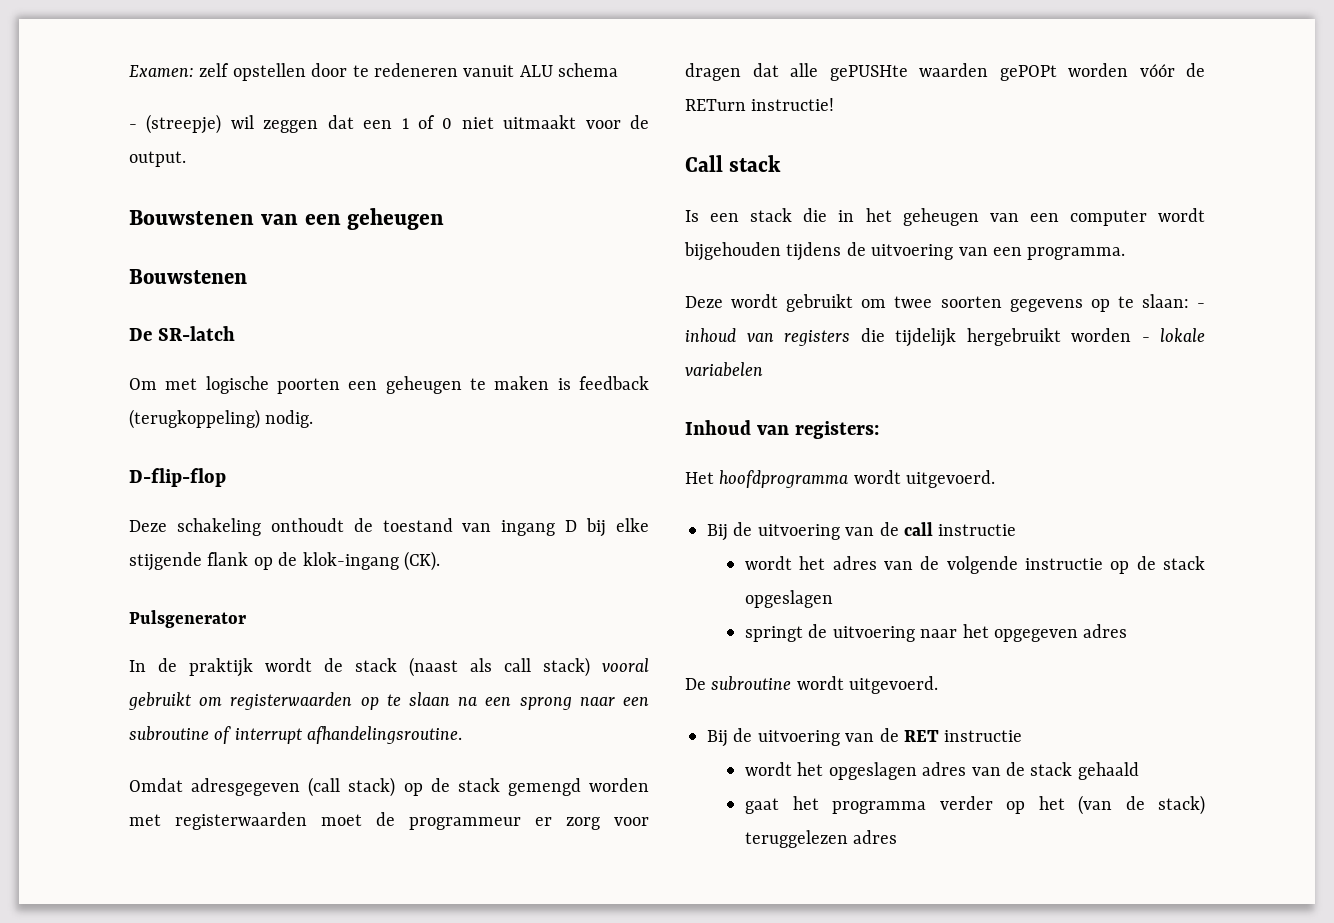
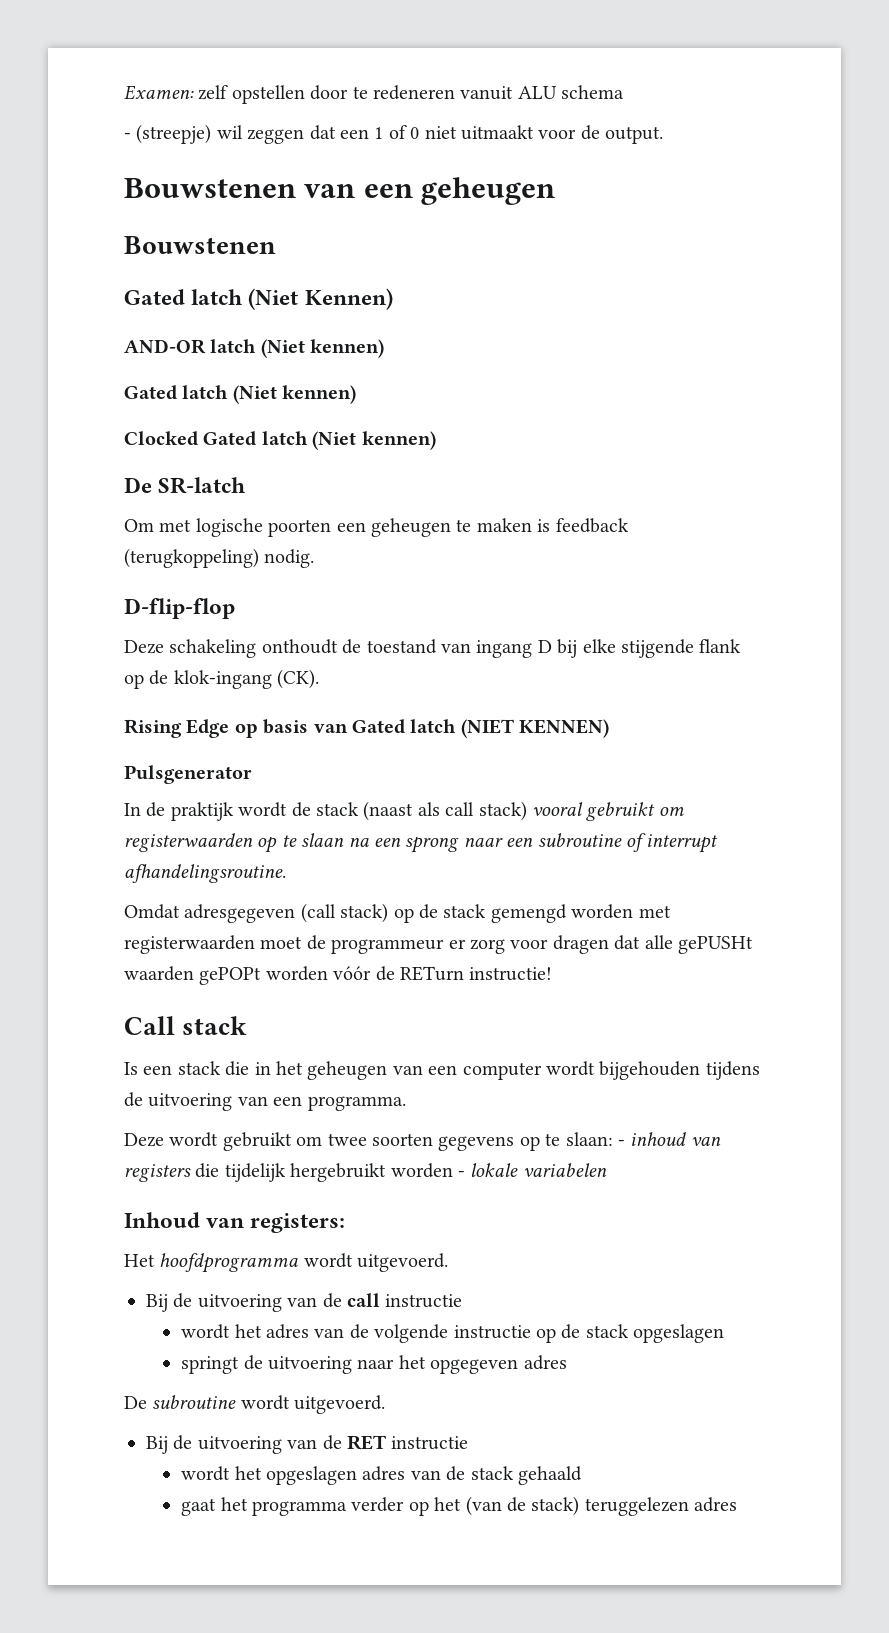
(247, 276) none -> [124,288,393,310] [124,339,385,358] [124,385,357,404] [124,431,436,450] // Gated latch (Niet Kennen) // AND-OR latch (Niet kennen) // Gated latch (Niet kennen) // Clocked Gated latch (Niet kennen)
(440, 561) none -> [124,719,610,738] // Rising Edge op basis van Gated latch (NIET KENNEN)
[829,65,908,81] gePUSHte -> [677,936,753,954] gePUSHt

